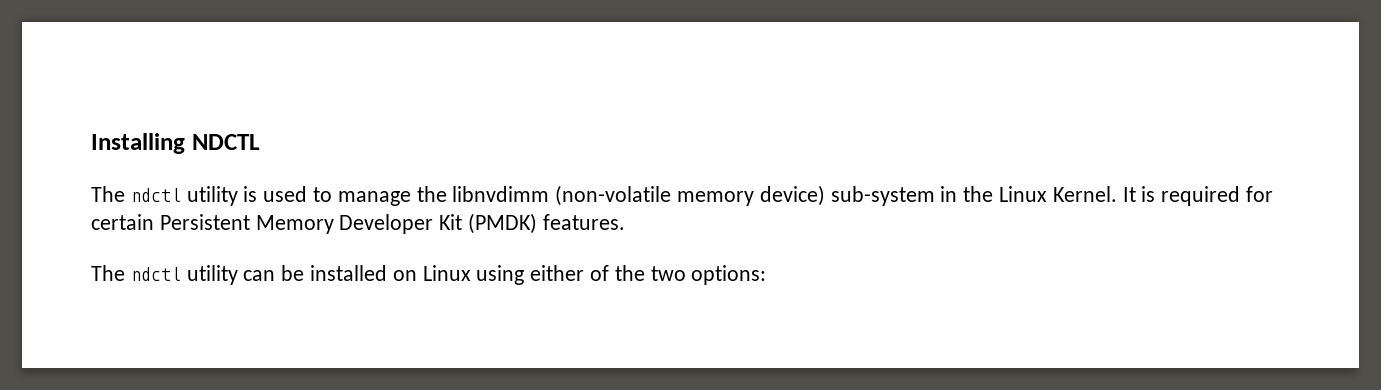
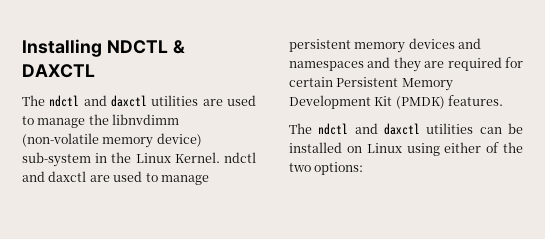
[91,186,258,206] // The ndctl utility is -> [172,40,185,54] [22,64,95,78] [22,95,223,107] & DAXCTL // The ndctl and daxctl utilities are
[1122,186,1156,202] It is -> [224,152,256,163] [22,171,209,185] [289,38,482,53] [289,57,445,72] ndctl and daxctl are used to manage persistent memory devices and namespaces and they are
[339,214,434,234] Developer -> [289,95,371,109] Development
[186,265,238,285] utility -> [354,123,474,135] and daxctl utilities

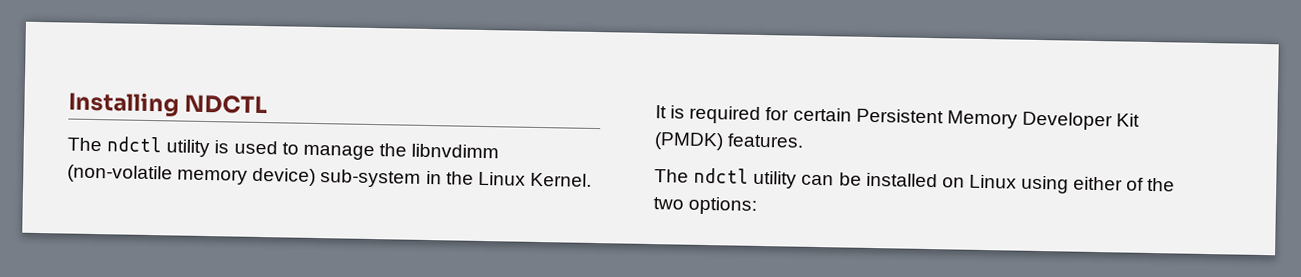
[172,40,185,54] [22,64,95,78] [22,95,223,107] & DAXCTL // The ndctl and daxctl utilities are -> [67,136,230,158] // The ndctl utility is
[224,152,256,163] [22,171,209,185] [289,38,482,53] [289,57,445,72] ndctl and daxctl are used to manage persistent memory devices and namespaces and they are -> [655,105,686,119] It is
[289,95,371,109] Development -> [1021,111,1113,131] Developer
[354,123,474,135] and daxctl utilities -> [753,170,798,189] utility

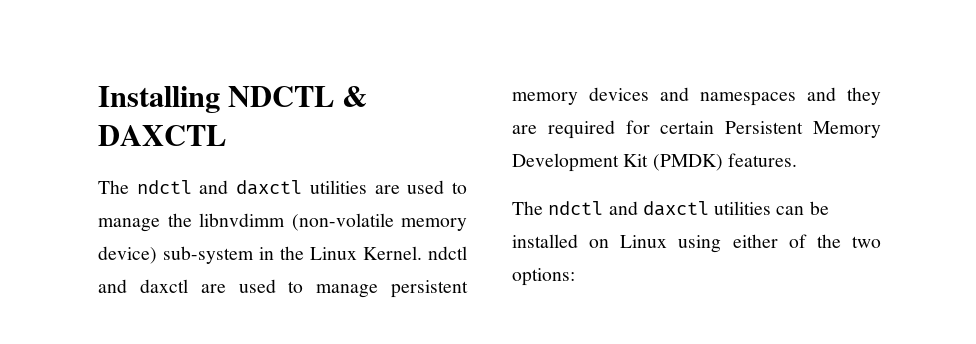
[67,136,230,158] // The ndctl utility is -> [342,86,368,107] [98,125,226,146] [98,180,400,195] & DAXCTL // The ndctl and daxctl utilities are
[655,105,686,119] It is -> [428,246,467,260] [98,279,468,298] [512,87,881,106] [512,125,537,134] ndctl and daxctl are used to manage persistent memory devices and namespaces and they are
[1021,111,1113,131] Developer -> [512,153,619,172] Development
[753,170,798,189] utility -> [608,201,772,216] and daxctl utilities

